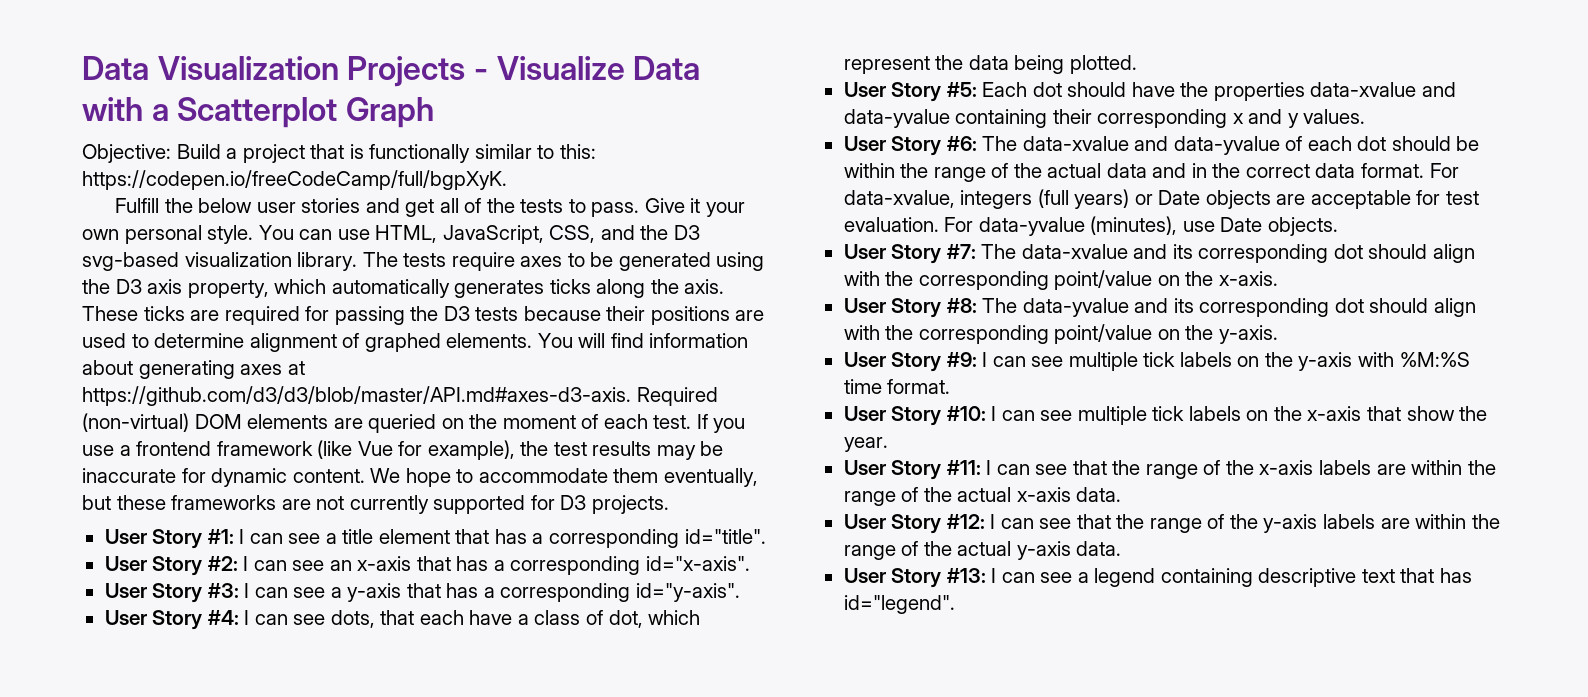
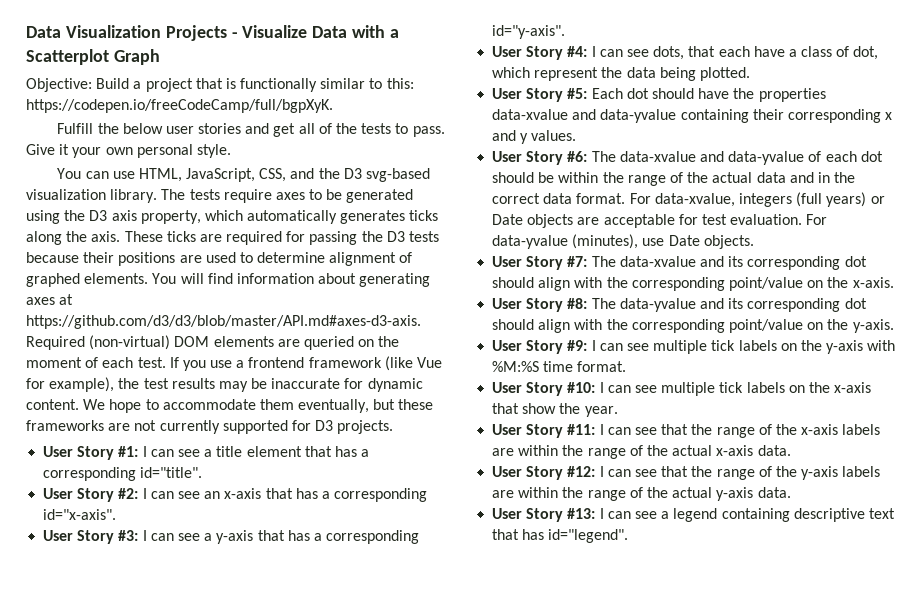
(254, 234) none -> (231, 151) //

